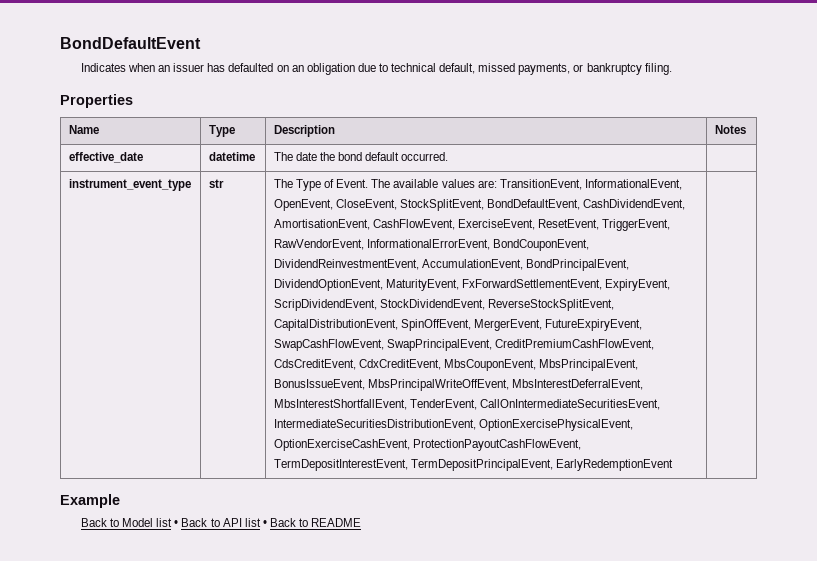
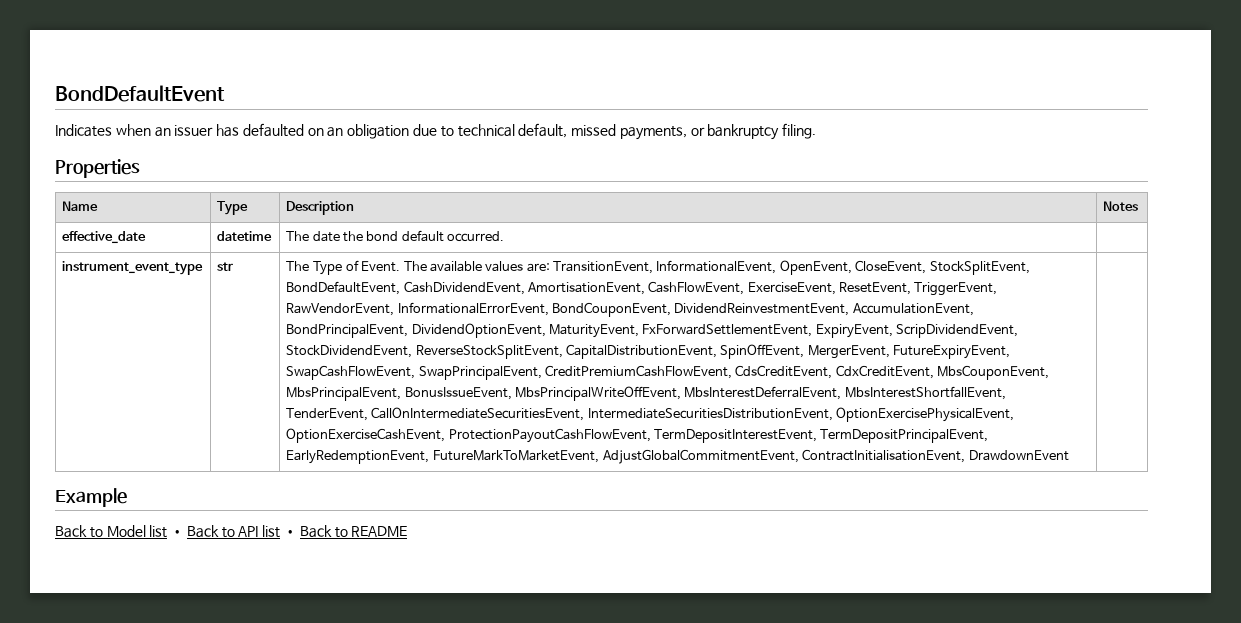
[556,459,674,471] EarlyRedemptionEvent -> [286,449,1069,464] EarlyRedemptionEvent, FutureMarkToMarketEvent, AdjustGlobalCommitmentEvent, ContractInitialisationEvent, DrawdownEvent

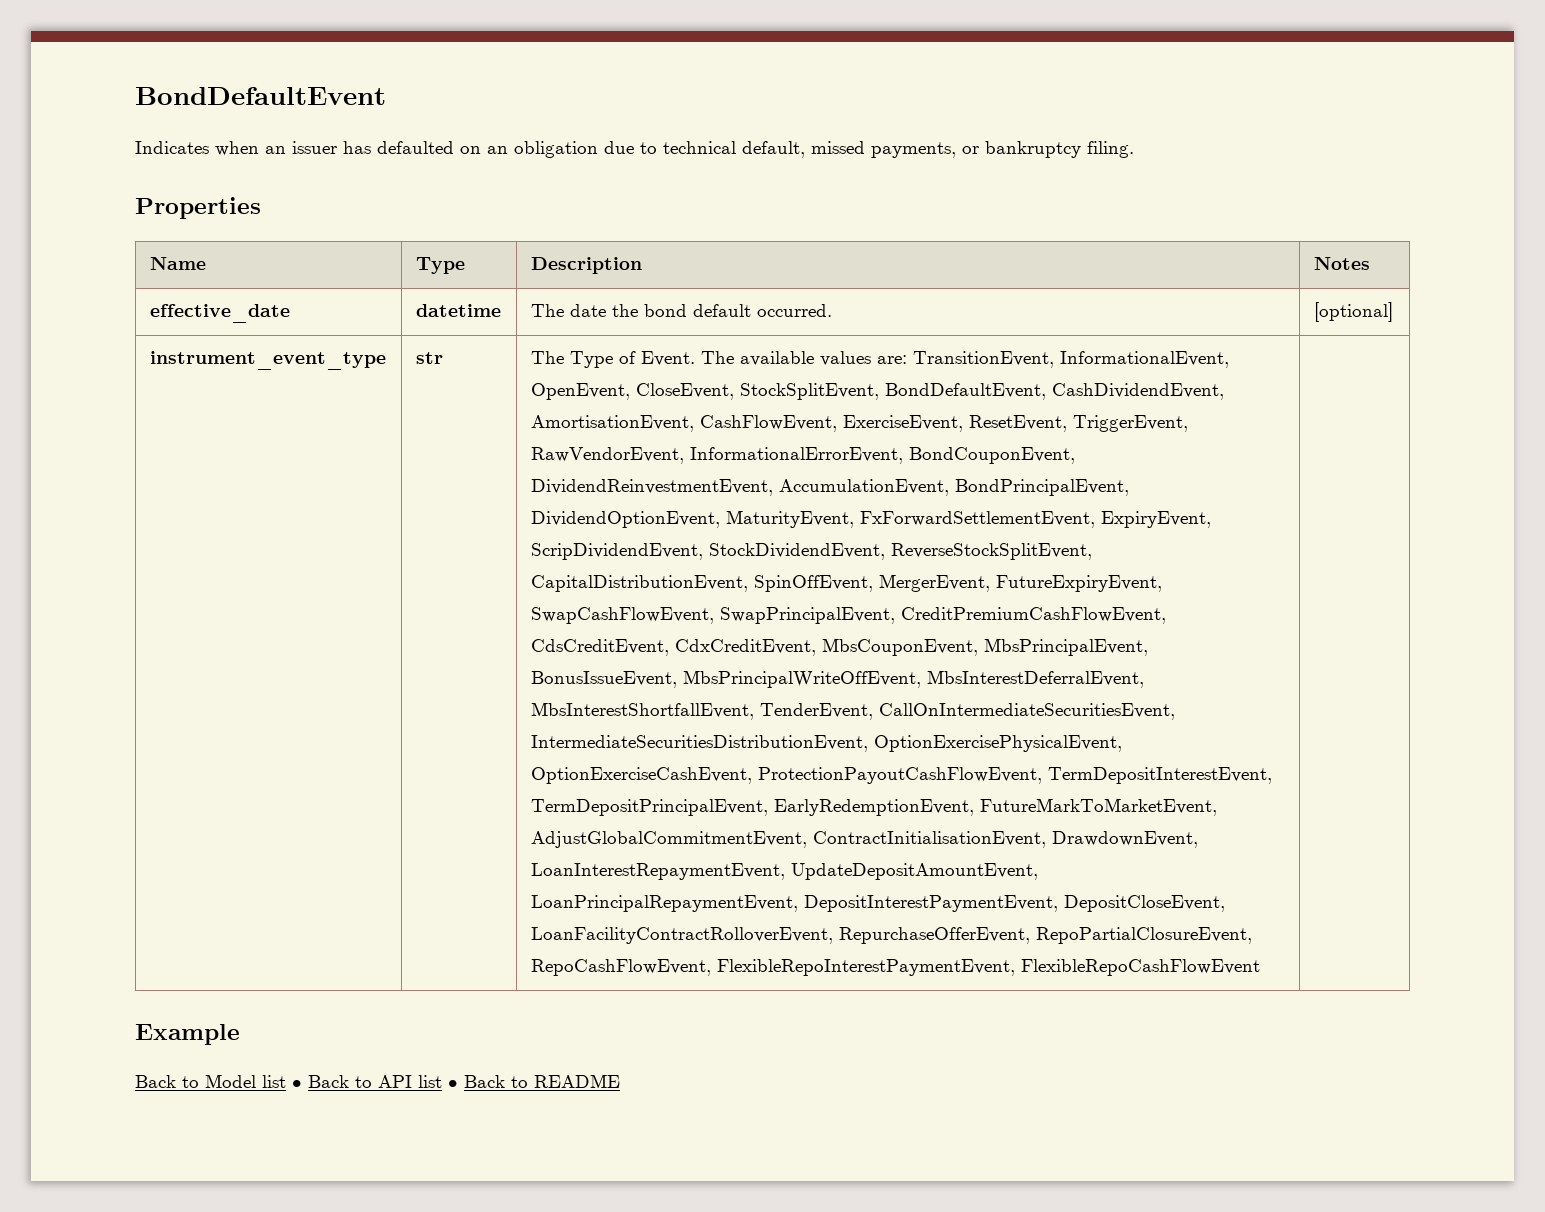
(504, 236) none -> [1313,302,1393,322] [optional]
[968,450,1069,461] DrawdownEvent -> [1051,831,1198,848] [530,863,1038,880] [530,895,1225,912] [530,927,1252,944] [530,959,1260,976] DrawdownEvent, LoanInterestRepaymentEvent, UpdateDepositAmountEvent, LoanPrincipalRepaymentEvent, DepositInterestPaymentEvent, DepositCloseEvent, LoanFacilityContractRolloverEvent, RepurchaseOfferEvent, RepoPartialClosureEvent, RepoCashFlowEvent, FlexibleRepoInterestPaymentEvent, FlexibleRepoCashFlowEvent

